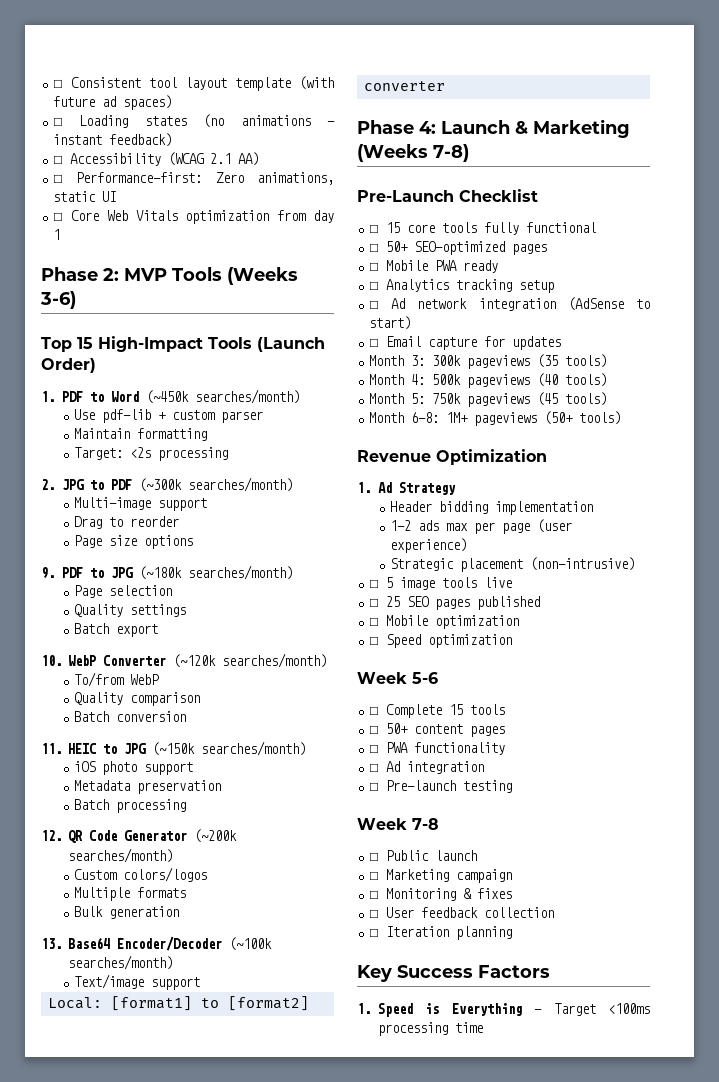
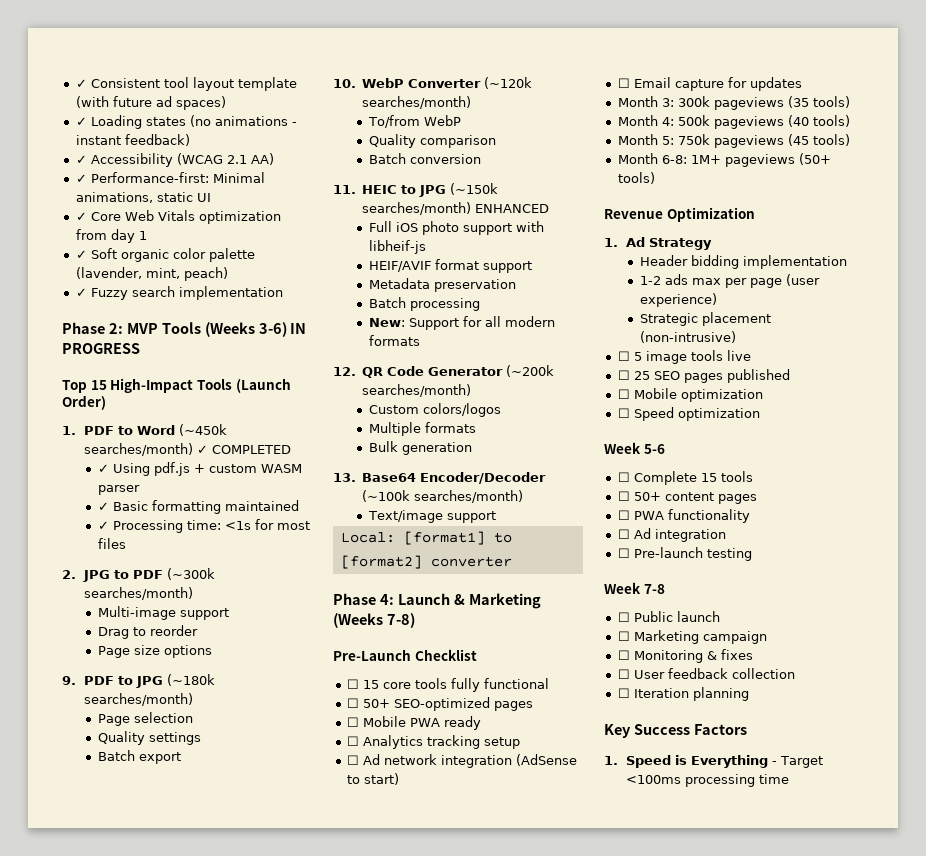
[53,79,64,88] ☐ -> [75,79,87,88] ✓
[53,117,64,126] ☐ -> [75,117,87,126] ✓
[53,155,64,164] ☐ -> [75,155,87,164] ✓
[53,172,244,183] ☐ Performance-first: Zero -> [75,172,265,183] ✓ Performance-first: Minimal
[53,212,64,221] ☐ -> [75,212,87,221] ✓
(61, 234) none -> [75,248,255,262] [75,267,228,281] [75,286,283,300] // ✓ Soft organic color palette (lavender, mint, peach) // ✓ Fuzzy search implementation
(76, 300) none -> [290,323,307,334] [62,343,140,354] IN PROGRESS
[73,409,151,423] // Use pdf-lib -> [196,445,291,454] [97,462,190,476] ✓ COMPLETED // ✓ Using pdf.js
(215, 415) none -> [260,464,302,473] WASM
[73,428,130,439] Maintain -> [97,501,148,511] ✓ Basic
[73,447,228,461] // Target: <2s processing -> [224,500,299,511] [97,519,310,533] [97,538,126,549] maintained // ✓ Processing time: <1s for most files
(306, 748) // -> [475,204,550,213] [368,221,392,232] ENHANCED // Full
(193, 768) none -> [515,221,544,232] [368,240,426,254] [368,259,532,273] with libheif-js // HEIF/AVIF format support
(186, 806) none -> [368,316,555,330] [368,335,420,346] // New: Support for all modern formats

